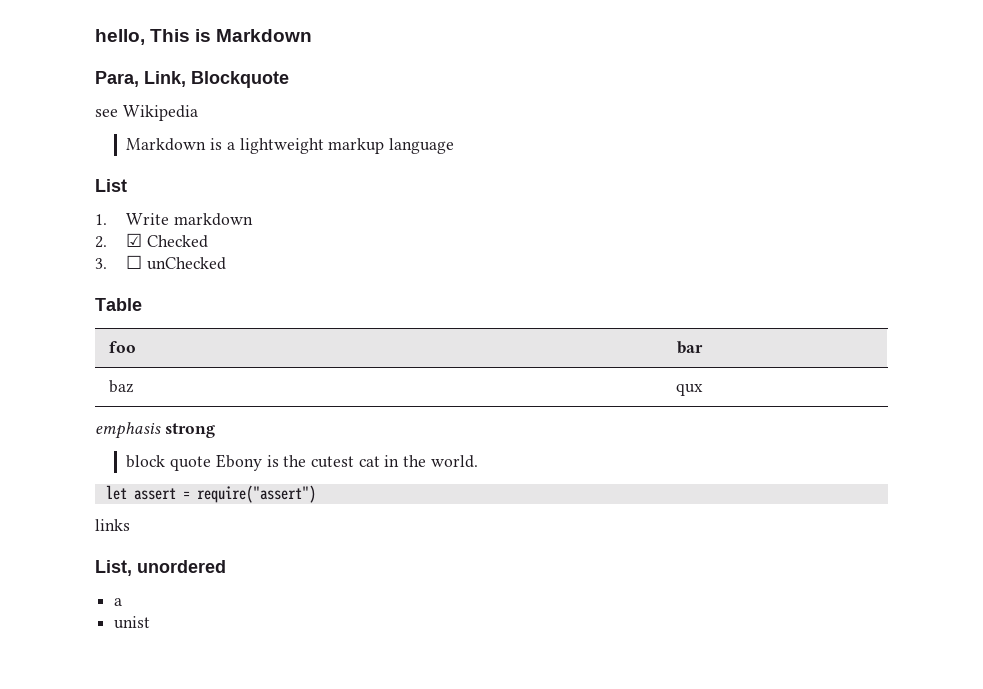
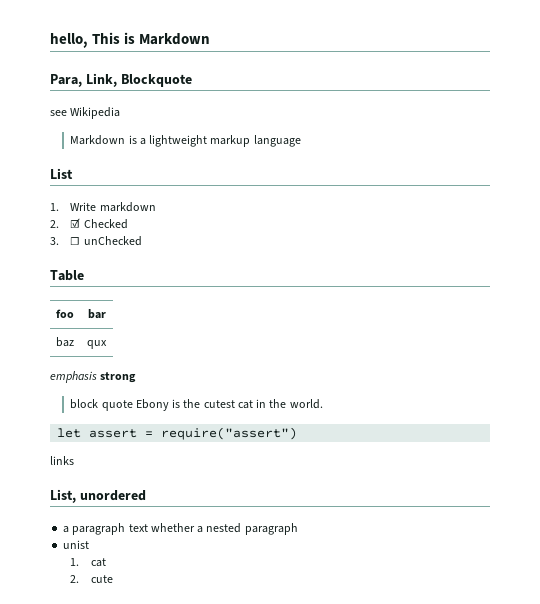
[114,616,151,629] // unist -> [72,523,298,535] [63,540,90,549] [70,558,106,567] [70,575,113,583] paragraph text whether a nested paragraph // unist // 1. cat // 2. cute

